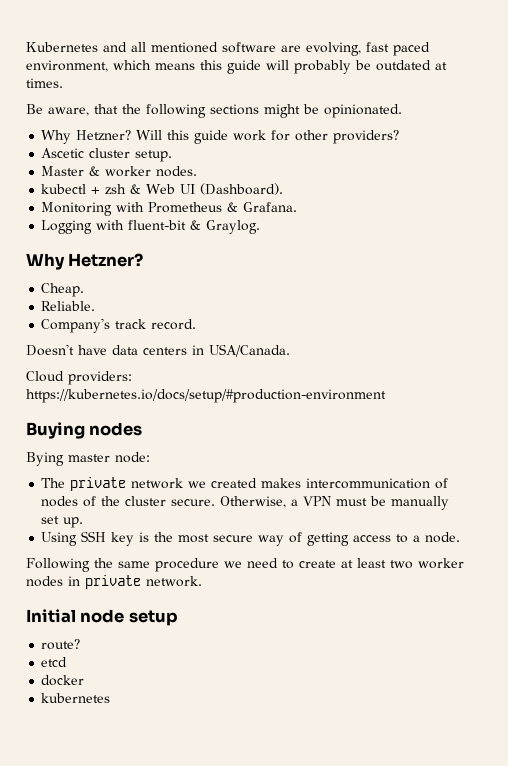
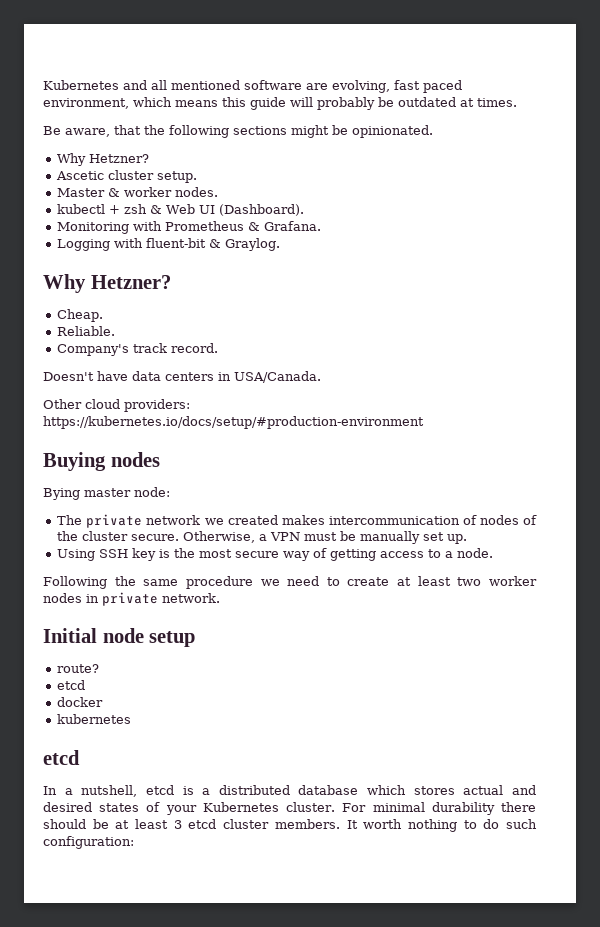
[136,130,400,144] Will this guide work for other providers? -> (150, 158) none
[26,371,64,382] Cloud -> [43,399,120,409] Other cloud
(111, 698) none -> [43,750,80,765] [43,785,536,797] [43,802,536,815] [43,819,537,832] [43,836,134,849] // etcd // In a nutshell, etcd is a distributed database which stores actual and desired states of your Kubernetes cluster. For minimal durability there should be at least 3 etcd cluster members. It worth nothing to do such configuration:

